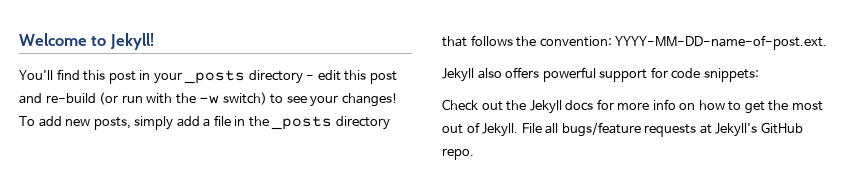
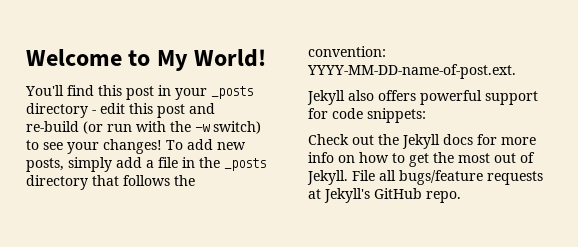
[109,33,154,50] Jekyll! -> [156,49,267,71] My World!

